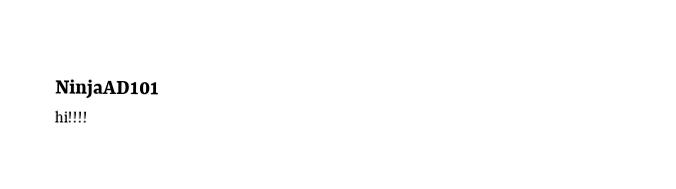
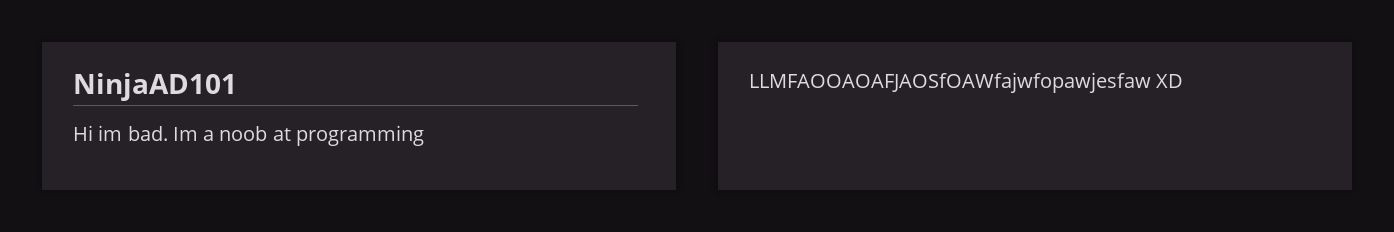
[54,110,88,123] hi!!!! -> [73,125,424,146] [749,72,1184,93] Hi im bad. Im a noob at programming LLMFAOOAOAFJAOSfOAWfajwfopawjesfaw XD

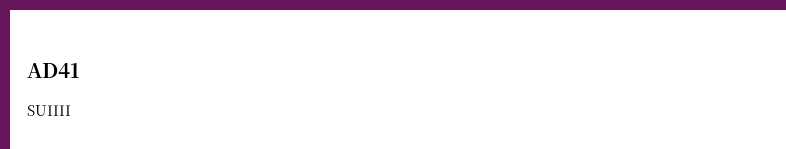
[73,73,237,101] [73,125,424,146] [749,72,1184,93] NinjaAD101 // Hi im bad. Im a noob at programming LLMFAOOAOAFJAOSfOAWfajwfopawjesfaw XD -> [27,63,80,78] [27,105,71,116] AD41 // SUIIII

